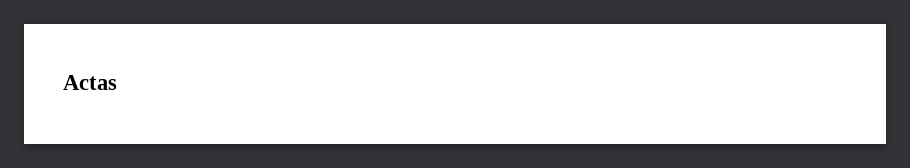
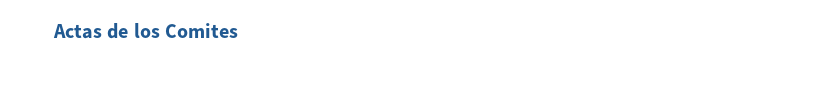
(117, 82) none -> [107,23,239,39] de los Comites

